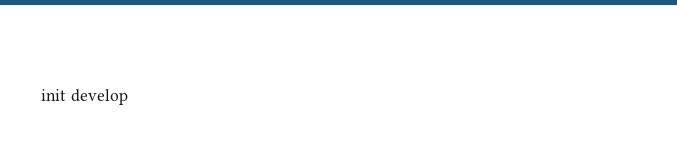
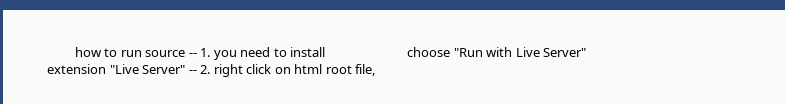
[41,89,128,105] init develop -> [74,47,326,60] [47,64,376,77] [407,47,587,57] how to run source -- 1. you need to install extension "Live Server" -- 2. right click on html root file, choose "Run with Live Server"

